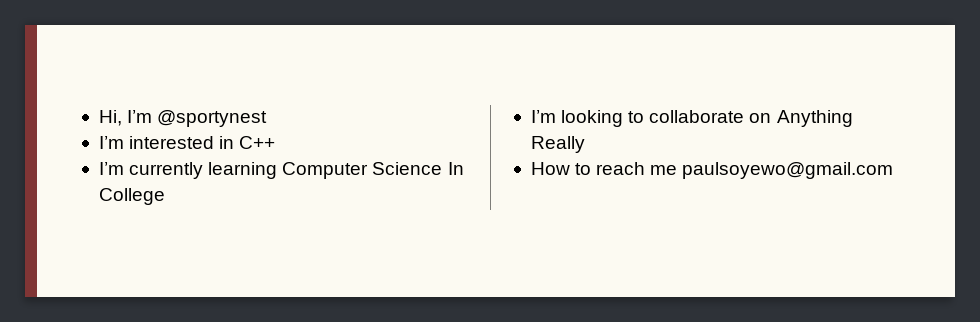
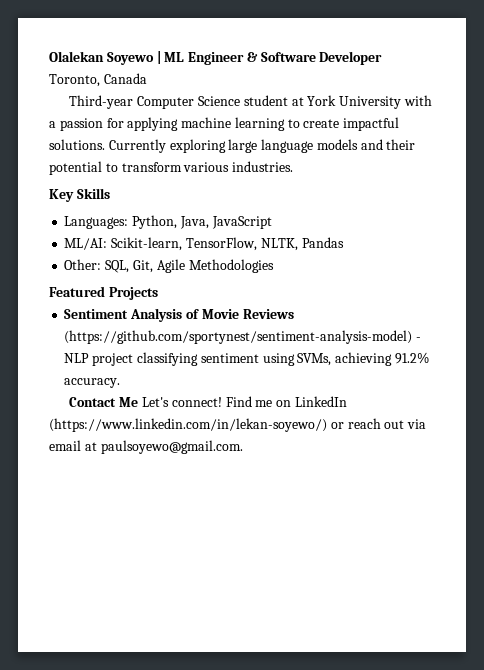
[98,110,268,127] [98,136,276,149] [98,162,464,179] [98,188,165,205] [530,110,853,127] [530,136,585,153] [530,162,894,179] Hi, I’m @sportynest // I’m interested in C++ // I’m currently learning Computer Science In College // I’m looking to collaborate on Anything Really // How to reach me paulsoyewo@gmail.com -> [49,51,383,65] [49,73,147,87] [69,95,432,109] [49,117,400,131] [49,139,416,153] [49,161,294,175] [49,188,110,202] [64,215,272,229] [64,237,344,251] [64,259,274,273] [49,286,158,300] [64,308,294,322] [64,330,422,344] [64,352,429,366] [64,378,121,388] [69,396,347,407] [49,418,427,432] [49,440,243,454] Olalekan Soyewo | ML Engineer & Software Developer Toronto, Canada // Third-year Computer Science student at York University with a passion for applying machine learning to create impactful solutions. Currently exploring large language models and their potential to transform various industries. // Key Skills // Languages: Python, Java, JavaScript // ML/AI: Scikit-learn, TensorFlow, NLTK, Pandas // Other: SQL, Git, Agile Methodologies // Featured Projects // Sentiment Analysis of Movie Reviews (https://github.com/sportynest/sentiment-analysis-model) - NLP project classifying sentiment using SVMs, achieving 91.2% accuracy. // Contact Me Let's connect! Find me on LinkedIn (https://www.linkedin.com/in/lekan-soyewo/) or reach out via email at paulsoyewo@gmail.com.

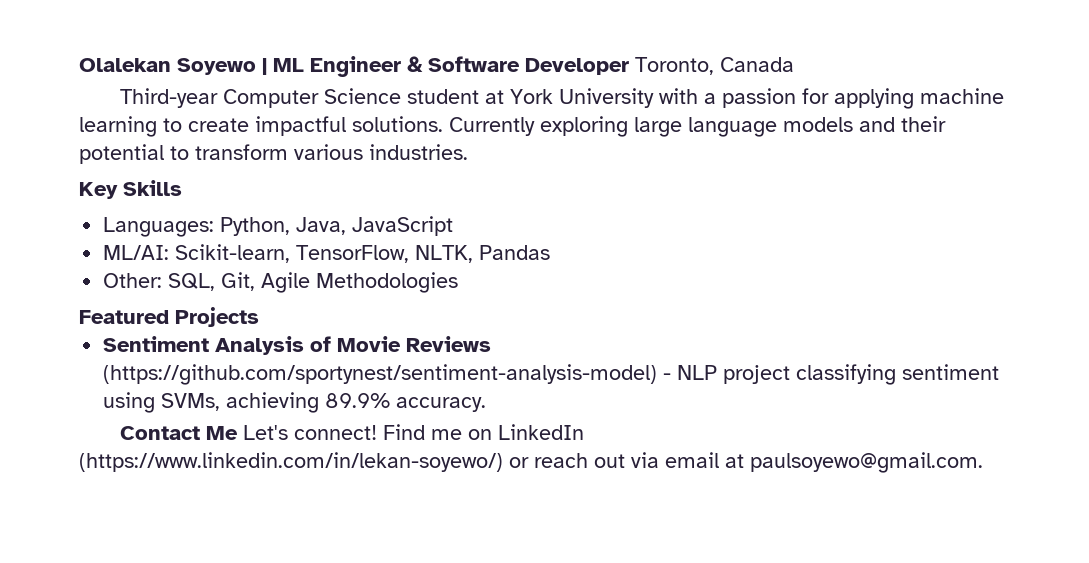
[394,352,429,364] 91.2% -> [325,393,391,408] 89.9%

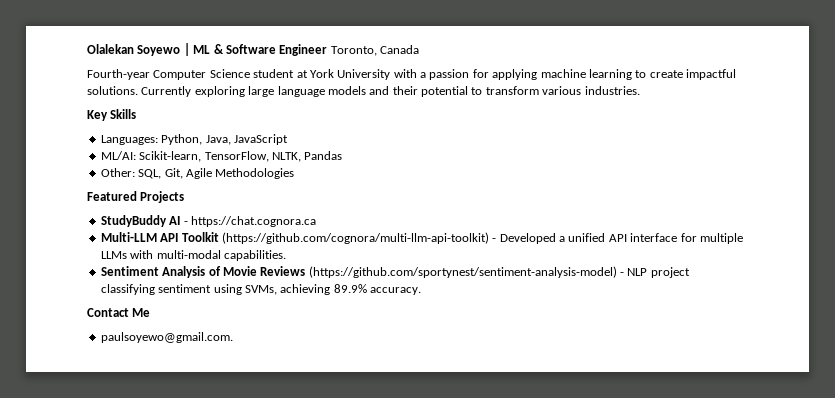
[310,56,401,77] Engineer -> (211, 49) none
[525,58,629,75] Developer -> [279,44,328,56] Engineer
[120,88,219,108] Third-year -> [87,69,150,80] Fourth-year
(259, 317) none -> [100,215,316,227] [100,232,743,244] [100,250,286,261] // StudyBuddy AI - https://chat.cognora.ca // Multi-LLM API Toolkit (https://github.com/cognora/multi-llm-api-toolkit) - Developed a unified API interface for multiple LLMs with multi-modal capabilities.
[243,424,585,440] [79,452,744,472] Let's connect! Find me on LinkedIn (https://www.linkedin.com/in/lekan-soyewo/) or reach out via email at -> (151, 312) //

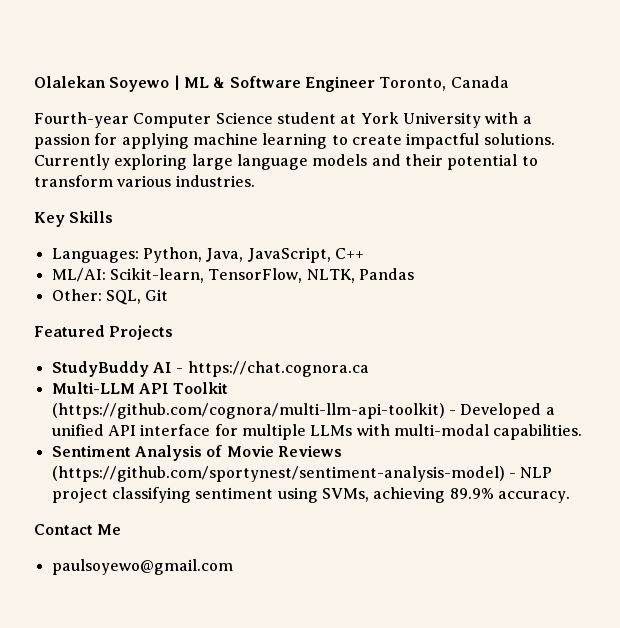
[233,134,288,145] JavaScript -> [247,247,364,263] JavaScript, C++
[164,168,295,179] Git, Agile Methodologies -> [145,289,169,301] Git
[100,332,233,343] paulsoyewo@gmail.com. -> [51,559,233,575] paulsoyewo@gmail.com

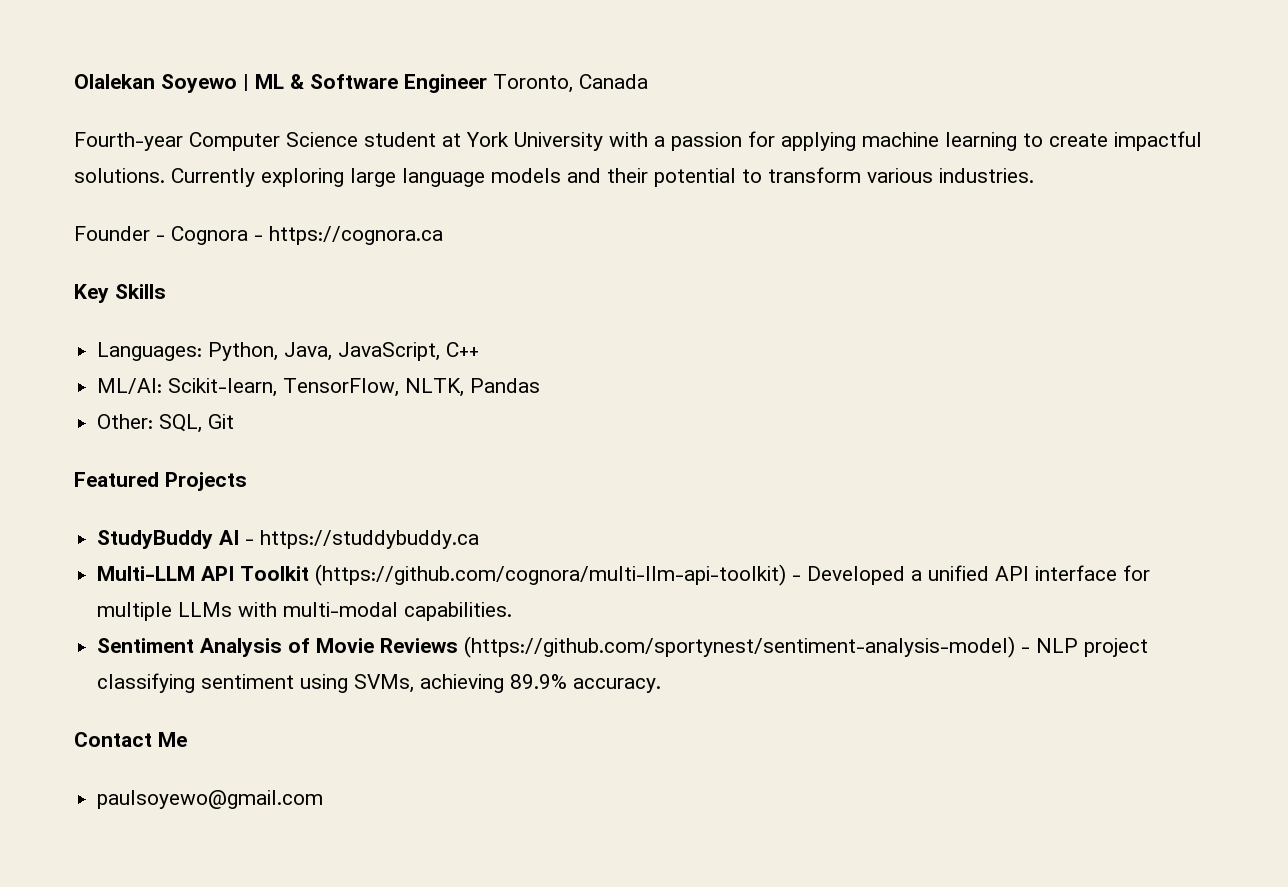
(255, 181) none -> [74,226,443,245] // Founder - Cognora - https://cognora.ca
[187,361,369,377] https://chat.cognora.ca -> [260,530,480,549] https://studdybuddy.ca

